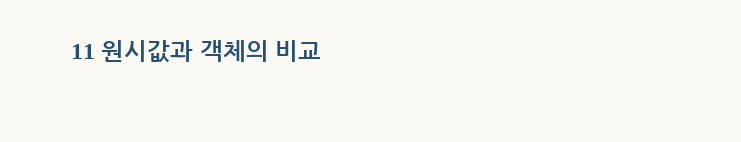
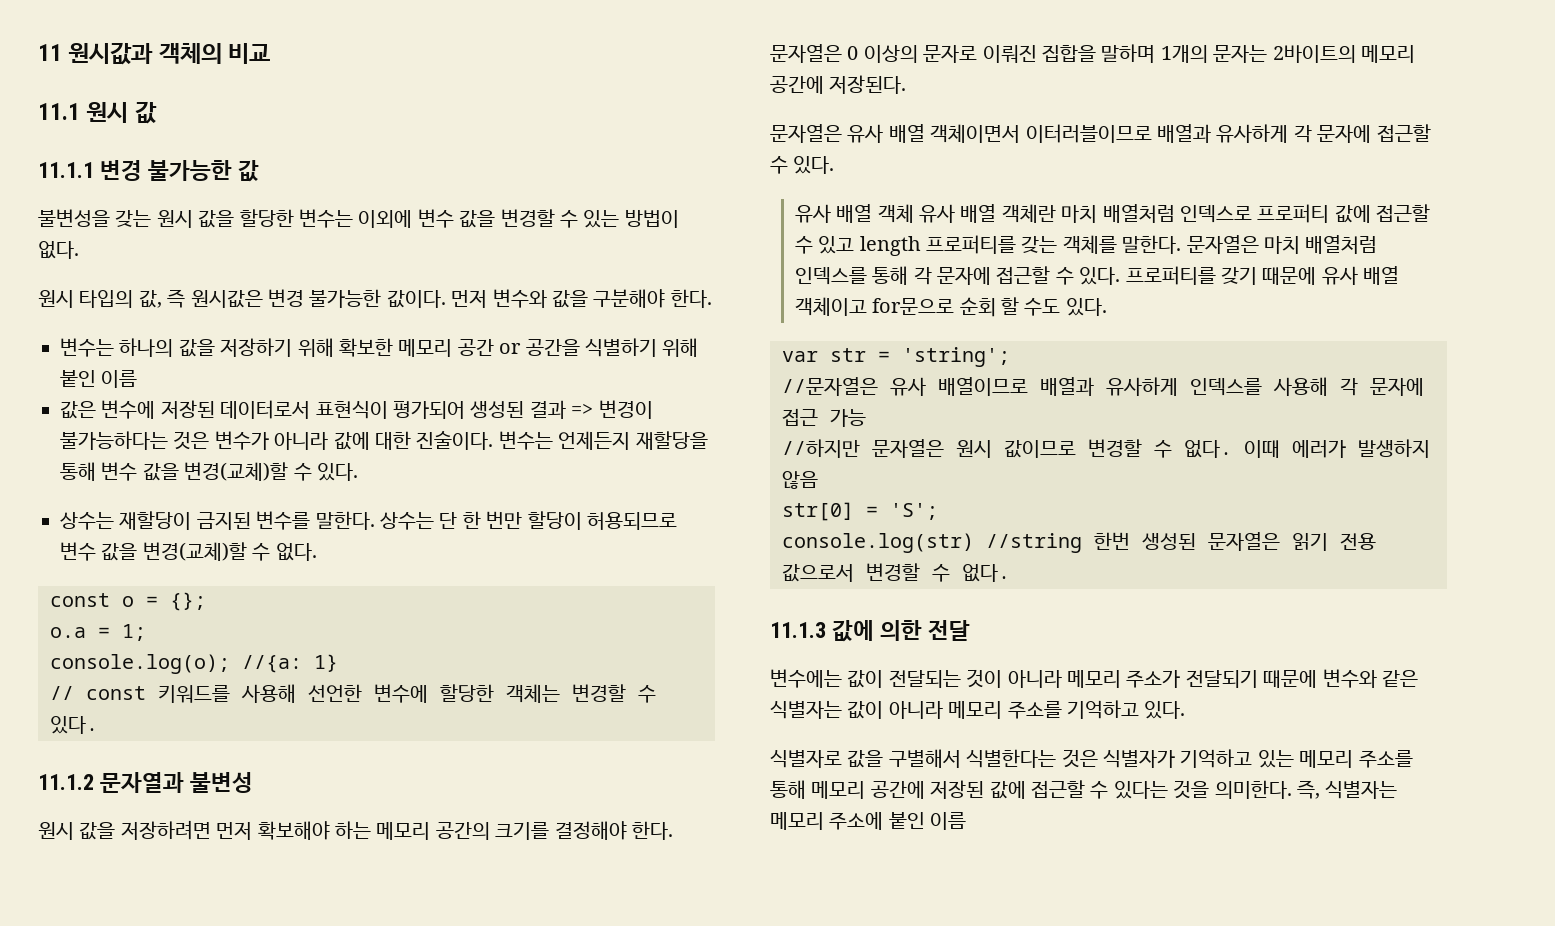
(322, 51) none -> [38,101,157,124] [38,160,260,182] [38,209,679,228] [38,241,79,259] [38,289,712,308] [60,338,699,357] [60,370,138,388] [60,400,653,419] [60,431,708,450] [60,462,358,481] [60,511,677,530] [60,542,317,561] [50,592,206,611] [50,624,146,641] [50,654,338,674] [50,684,656,703] [50,716,98,734] [38,772,254,793] [38,820,673,840] [770,44,1415,63] [770,75,907,94] [770,124,1431,143] [770,156,835,174] [794,204,1431,223] [794,235,1378,256] [794,266,1400,285] [794,297,1107,317] [782,347,1010,367] [782,377,1424,396] [782,408,866,427] [782,439,1430,458] [782,471,818,489] [782,502,938,521] [782,532,1376,553] [782,563,1010,582] [770,620,971,642] [770,669,1418,688] [770,700,1186,719] [770,749,1413,768] [770,780,1398,799] [770,812,967,830] // 11.1 원시 값 // 11.1.1 변경 불가능한 값 // 불변성을 갖는 원시 값을 할당한 변수는 이외에 변수 값을 변경할 수 있는 방법이 없다. // 원시 타입의 값, 즉 원시값은 변경 불가능한 값이다. 먼저 변수와 값을 구분해야 한다. // 변수는 하나의 값을 저장하기 위해 확보한 메모리 공간 or 공간을 식별하기 위해 붙인 이름 // 값은 변수에 저장된 데이터로서 표현식이 평가되어 생성된 결과 => 변경이 불가능하다는 것은 변수가 아니라 값에 대한 진술이다. 변수는 언제든지 재할당을 통해 변수 값을 변경(교체)할 수 있다. // 상수는 재할당이 금지된 변수를 말한다. 상수는 단 한 번만 할당이 허용되므로 변수 값을 변경(교체)할 수 없다. // const o = {}; // o.a = 1; // console.log(o); //{a: 1} // // const 키워드를 사용해 선언한 변수에 할당한 객체는 변경할 수 있다. // 11.1.2 문자열과 불변성 // 원시 값을 저장하려면 먼저 확보해야 하는 메모리 공간의 크기를 결정해야 한다. 문자열은 0 이상의 문자로 이뤄진 집합을 말하며 1개의 문자는 2바이트의 메모리 공간에 저장된다. // 문자열은 유사 배열 객체이면서 이터러블이므로 배열과 유사하게 각 문자에 접근할 수 있다. // 유사 배열 객체 유사 배열 객체란 마치 배열처럼 인덱스로 프로퍼티 값에 접근할 수 있고 length 프로퍼티를 갖는 객체를 말한다. 문자열은 마치 배열처럼 인덱스를 통해 각 문자에 접근할 수 있다. 프로퍼티를 갖기 때문에 유사 배열 객체이고 for문으로 순회 할 수도 있다. // var str = 'string'; // //문자열은 유사 배열이므로 배열과 유사하게 인덱스를 사용해 각 문자에 접근 가능 // //하지만 문자열은 원시 값이므로 변경할 수 없다. 이때 에러가 발생하지 않음 // str[0] = 'S'; // console.log(str) //string 한번 생성된 문자열은 읽기 전용 값으로서 변경할 수 없다. // 11.1.3 값에 의한 전달 // 변수에는 값이 전달되는 것이 아니라 메모리 주소가 전달되기 때문에 변수와 같은 식별자는 값이 아니라 메모리 주소를 기억하고 있다. // 식별자로 값을 구별해서 식별한다는 것은 식별자가 기억하고 있는 메모리 주소를 통해 메모리 공간에 저장된 값에 접근할 수 있다는 것을 의미한다. 즉, 식별자는 메모리 주소에 붙인 이름

